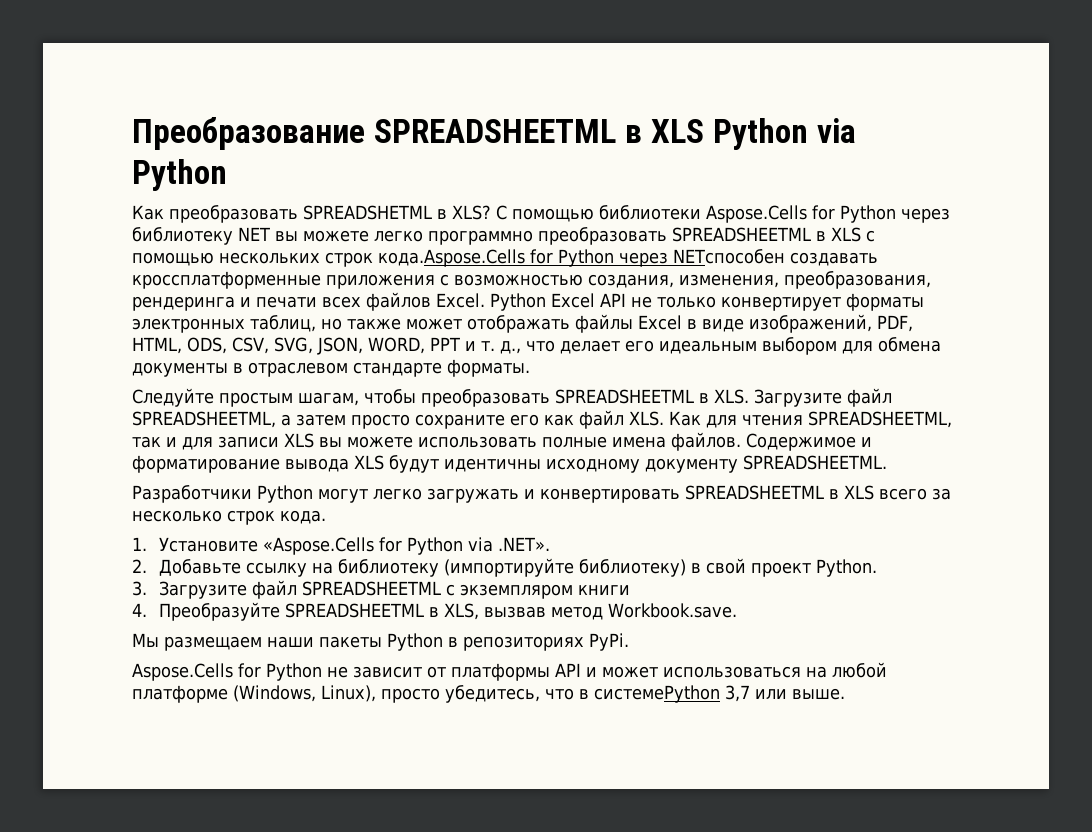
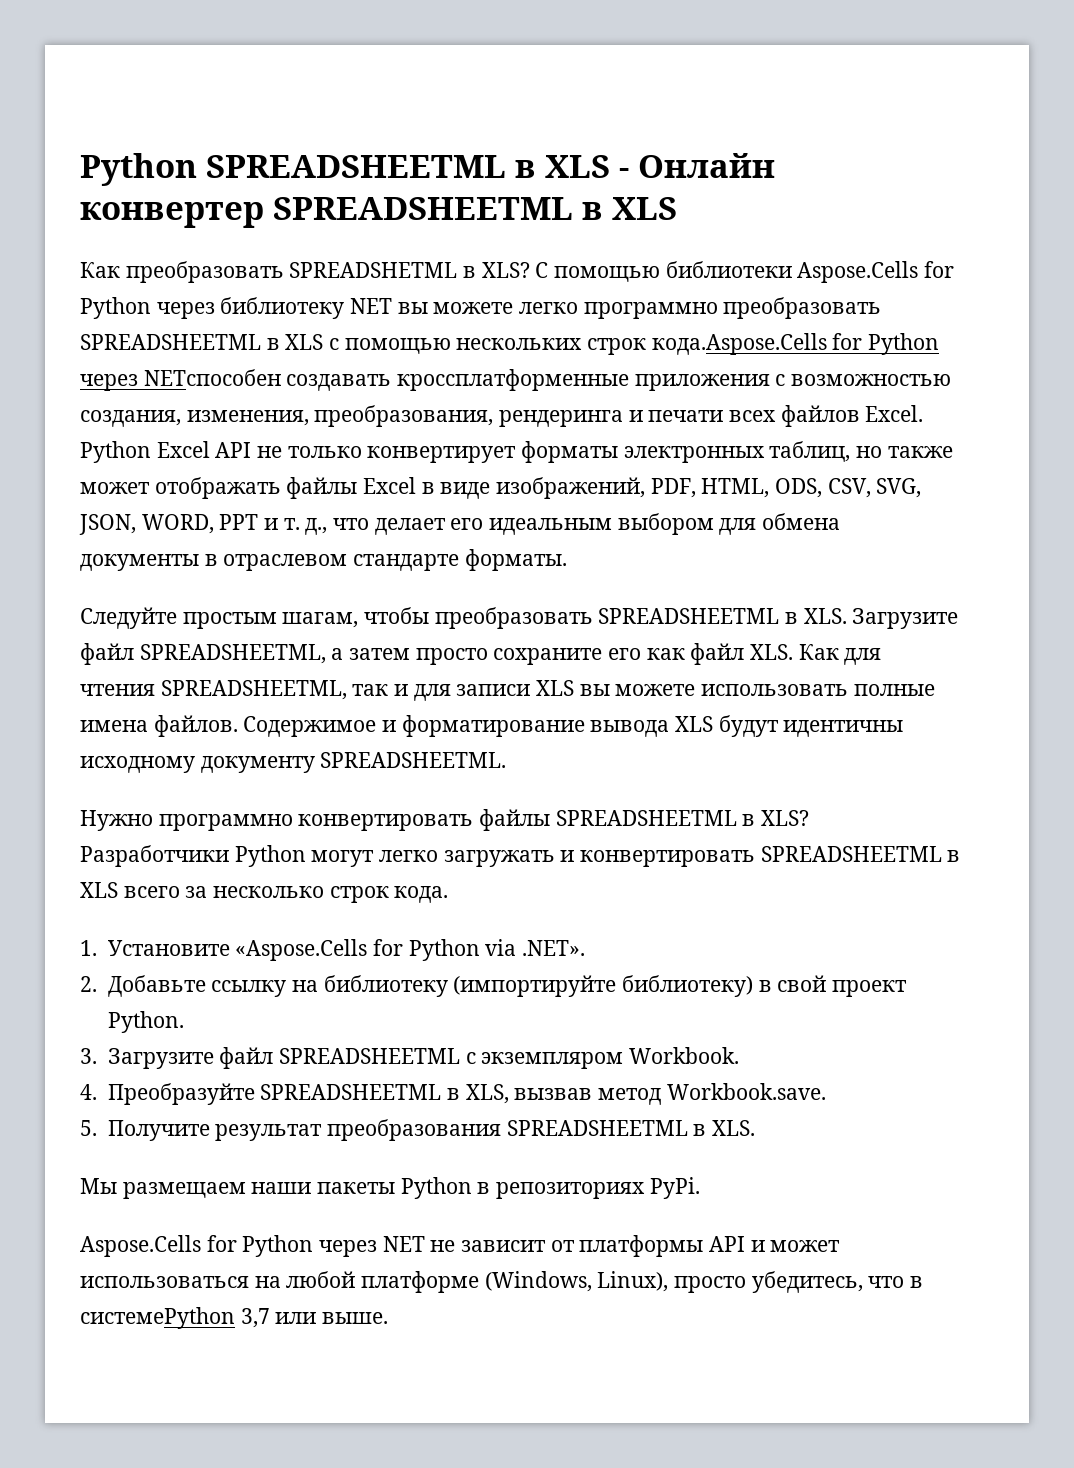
[132,117,857,150] [132,159,227,191] Преобразование SPREADSHEETML в XLS Python via Python -> [80,153,775,186] [80,197,677,228] Python SPREADSHEETML в XLS - Онлайн конвертер SPREADSHEETML в XLS
(887, 462) none -> [80,809,810,831] Нужно программно конвертировать файлы SPREADSHEETML в XLS?
[577,585,630,595] книги -> [628,1047,739,1064] Workbook.
(737, 610) none -> [80,1119,755,1141] // 5. Получите результат преобразования SPREADSHEETML в XLS.
(322, 672) none -> [319,1236,425,1257] через NET

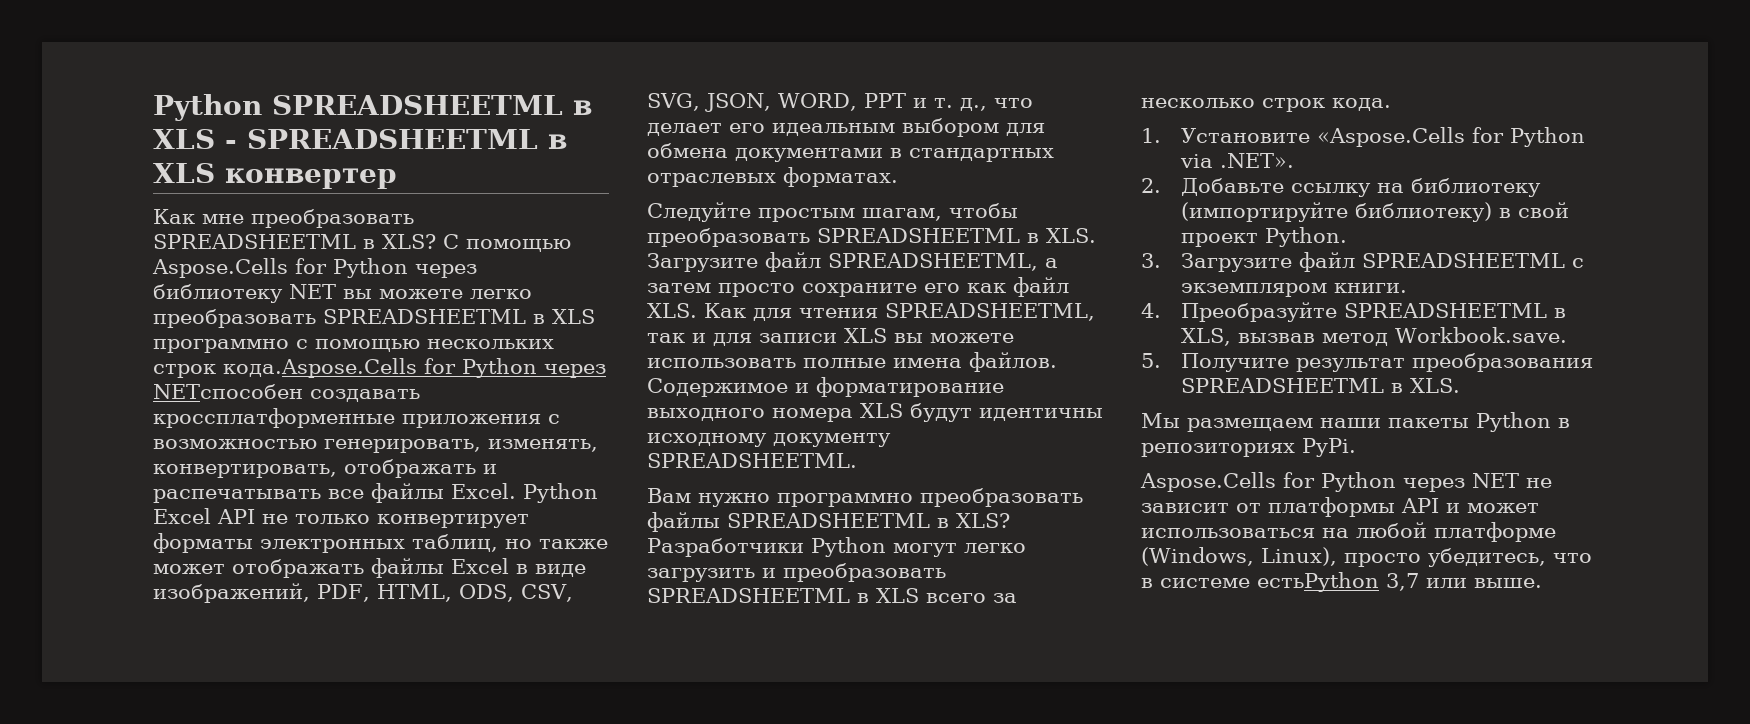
[638,153,775,178] [80,197,677,228] [80,261,458,283] Онлайн конвертер SPREADSHEETML в XLS // Как преобразовать SPREADSHETML -> [247,129,567,149] [153,163,397,189] [153,209,414,228] [153,234,356,249] SPREADSHEETML в XLS конвертер // Как мне преобразовать SPREADSHEETML
[665,261,792,278] библиотеки -> (571, 245) none
[583,297,882,319] [80,334,324,350] программно преобразовать SPREADSHEETML в XLS -> [153,309,595,328] [153,339,289,353] преобразовать SPREADSHEETML в XLS программно
[80,405,860,427] создания, изменения, преобразования, рендеринга и печати всех файлов -> [324,439,598,453] [153,459,497,478] [153,483,444,503] генерировать, изменять, конвертировать, отображать и распечатывать все файлы
[80,549,567,571] документы в отраслевом стандарте форматы. -> [735,148,1054,162] [647,167,898,187] документами в стандартных отраслевых форматах.
[590,720,670,737] вывода -> [647,408,853,422] выходного номера
[80,810,474,831] Нужно программно конвертировать -> [647,488,1083,507] Вам нужно программно преобразовать
[443,850,756,867] загружать и конвертировать -> [647,563,946,582] загрузить и преобразовать
[628,1047,739,1064] Workbook. -> [1333,283,1407,293] книги.
[80,1307,235,1329] системеPython -> [1160,572,1379,592] системе естьPython

